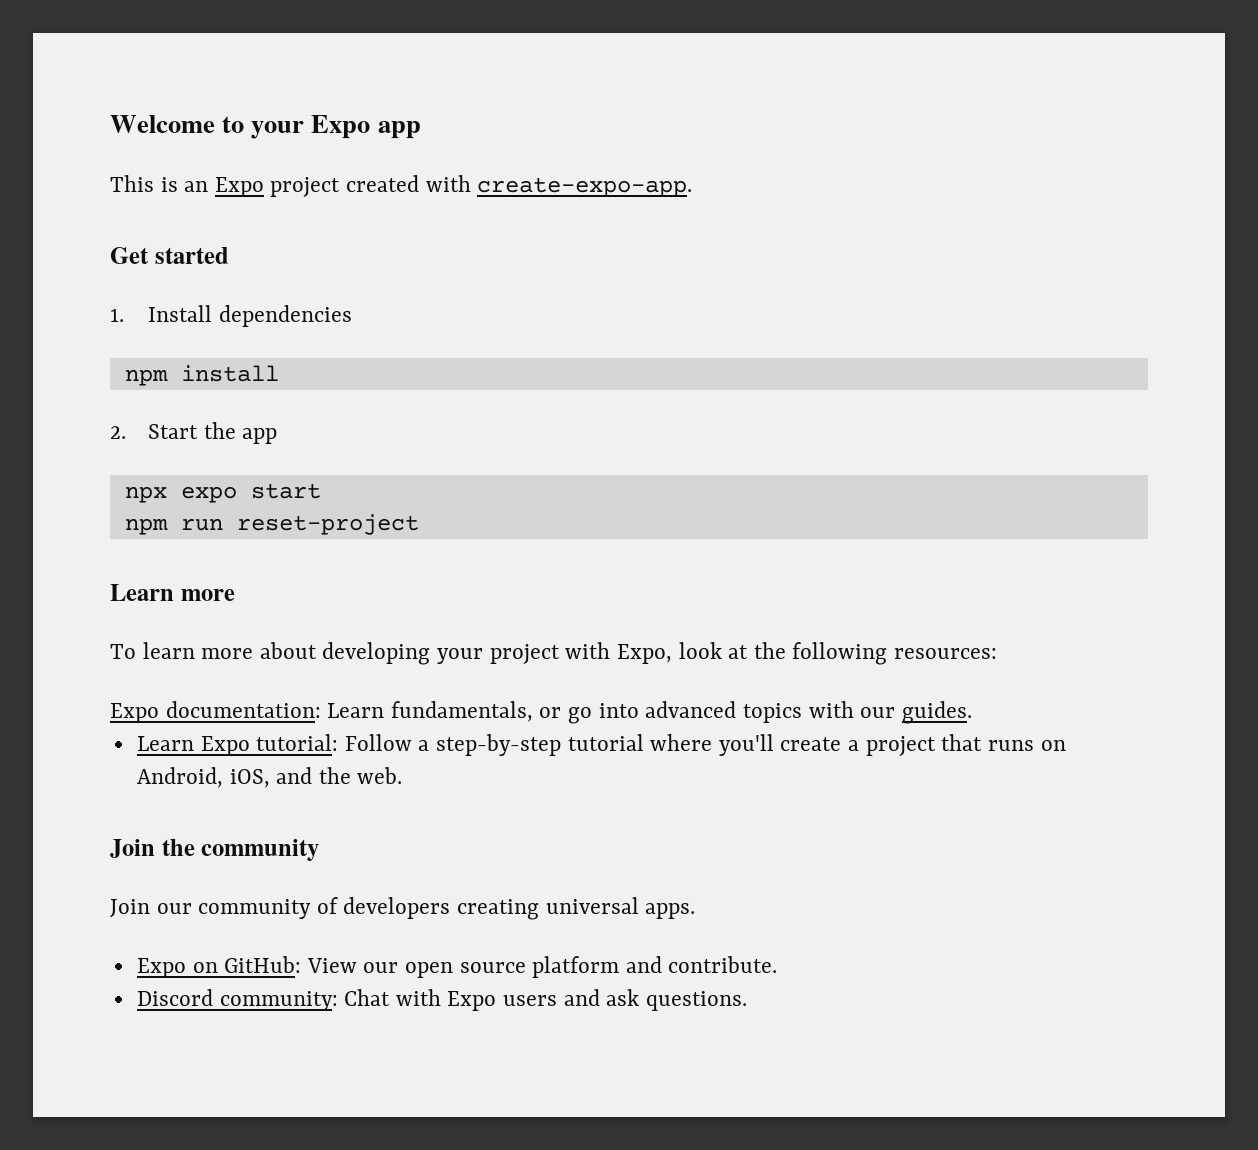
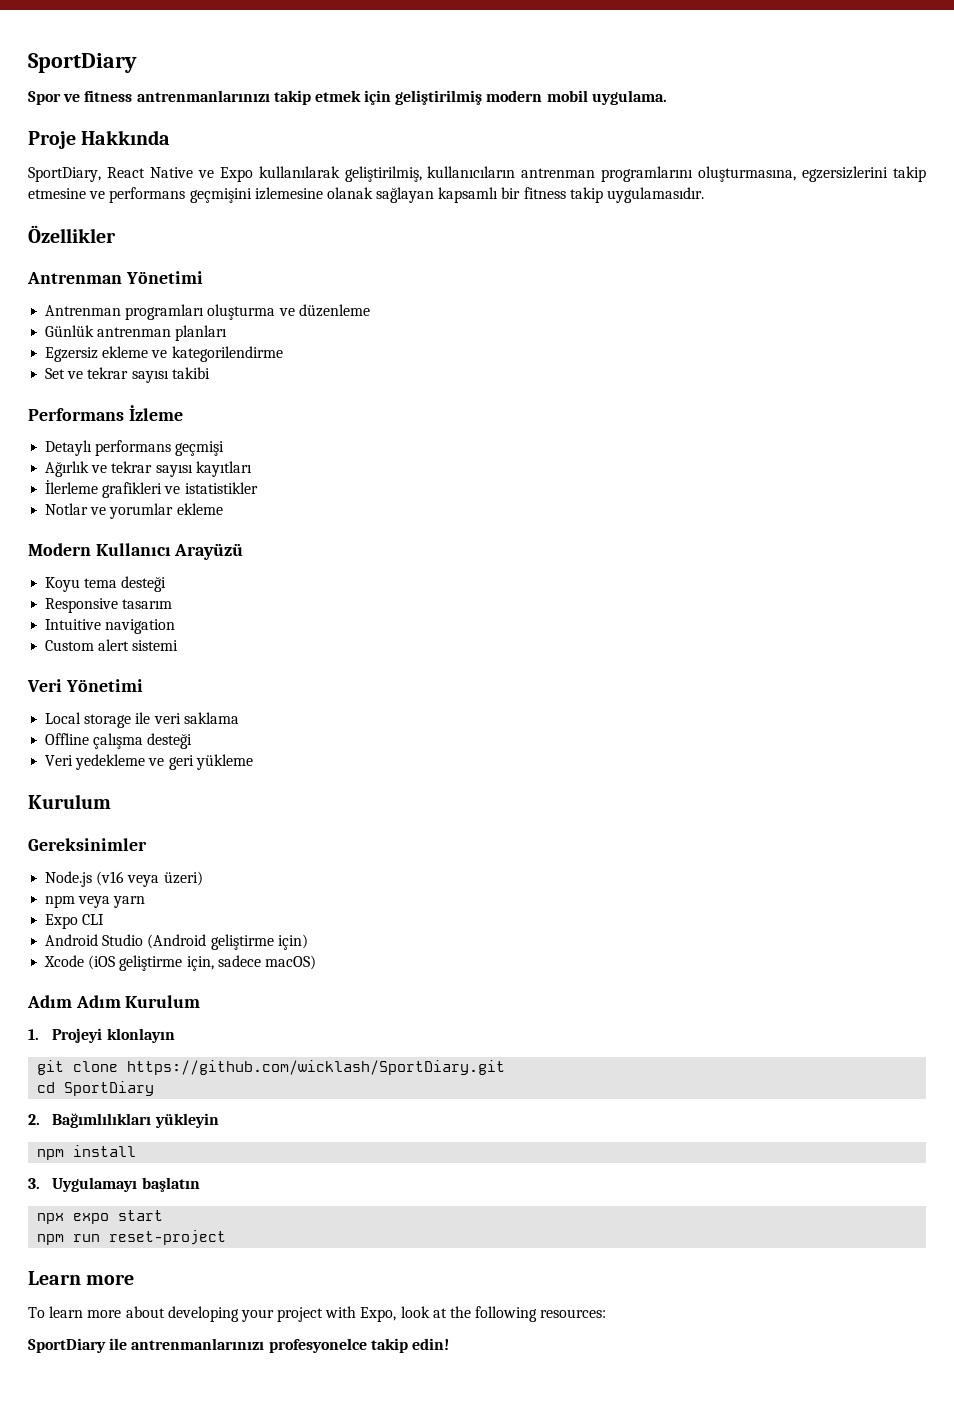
[110,115,421,139] [110,175,693,197] [110,247,229,264] [110,305,352,327] [124,365,279,386] [110,422,278,444] Welcome to your Expo app // This is an Expo project created with create-expo-app. // Get started // 1. Install dependencies // npm install // 2. Start the app -> [28,53,137,73] [28,90,667,105] [28,130,171,149] [28,166,926,182] [28,187,705,203] [28,225,116,243] [27,271,203,284] [45,304,370,320] [45,325,228,341] [45,346,283,362] [45,367,210,383] [28,405,183,421] [45,440,225,456] [45,461,252,477] [45,480,258,498] [45,503,223,519] [28,543,244,560] [45,576,167,592] [45,598,173,613] [45,619,176,634] [45,639,179,651] [27,679,143,692] [45,712,239,728] [45,733,193,749] [45,754,253,770] [28,794,111,809] [28,838,147,851] [45,871,203,887] [45,895,146,908] [45,914,105,929] [45,934,308,950] [44,955,316,971] [27,995,201,1008] [28,1028,175,1043] [37,1060,506,1075] [37,1081,155,1096] [28,1113,219,1128] [37,1145,137,1160] [28,1177,200,1192] SportDiary // Spor ve fitness antrenmanlarınızı takip etmek için geliştirilmiş modern mobil uygulama. // Proje Hakkında // SportDiary, React Native ve Expo kullanılarak geliştirilmiş, kullanıcıların antrenman programlarını oluşturmasına, egzersizlerini takip etmesine ve performans geçmişini izlemesine olanak sağlayan kapsamlı bir fitness takip uygulamasıdır. // Özellikler // Antrenman Yönetimi // Antrenman programları oluşturma ve düzenleme // Günlük antrenman planları // Egzersiz ekleme ve kategorilendirme // Set ve tekrar sayısı takibi // Performans İzleme // Detaylı performans geçmişi // Ağırlık ve tekrar sayısı kayıtları // İlerleme grafikleri ve istatistikler // Notlar ve yorumlar ekleme // Modern Kullanıcı Arayüzü // Koyu tema desteği // Responsive tasarım // Intuitive navigation // Custom alert sistemi // Veri Yönetimi // Local storage ile veri saklama // Offline çalışma desteği // Veri yedekleme ve geri yükleme // Kurulum // Gereksinimler // Node.js (v16 veya üzeri) // npm veya yarn // Expo CLI // Android Studio (Android geliştirme için) // Xcode (iOS geliştirme için, sadece macOS) // Adım Adım Kurulum // 1. Projeyi klonlayın // git clone https://github.com/wicklash/SportDiary.git // cd SportDiary // 2. Bağımlılıkları yükleyin // npm install // 3. Uygulamayı başlatın
[110,701,972,724] [136,734,1066,756] [136,767,403,788] [110,839,320,861] [110,897,696,920] [136,956,778,978] [136,989,747,1011] Expo documentation: Learn fundamentals, or go into advanced topics with our guides. // Learn Expo tutorial: Follow a step-by-step tutorial where you'll create a project that runs on Android, iOS, and the web. // Join the community // Join our community of developers creating universal apps. // Expo on GitHub: View our open source platform and contribute. // Discord community: Chat with Expo users and ask questions. -> [28,1338,449,1353] SportDiary ile antrenmanlarınızı profesyonelce takip edin!

